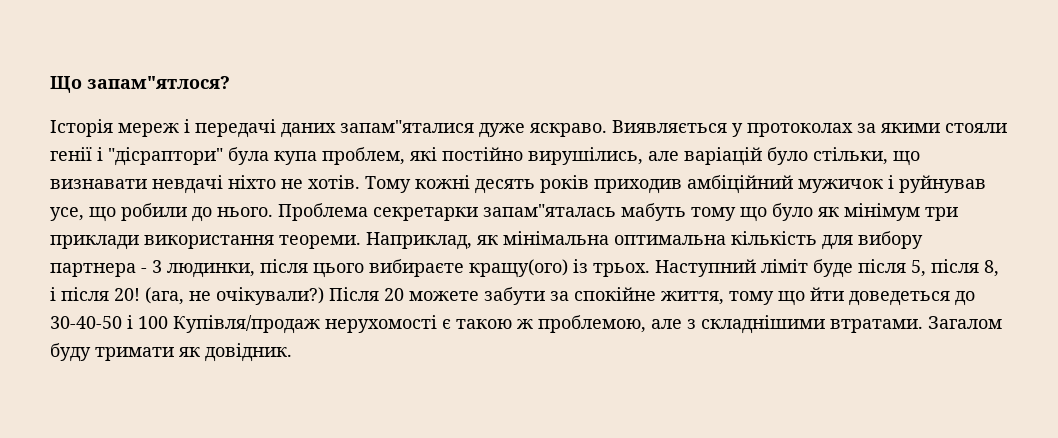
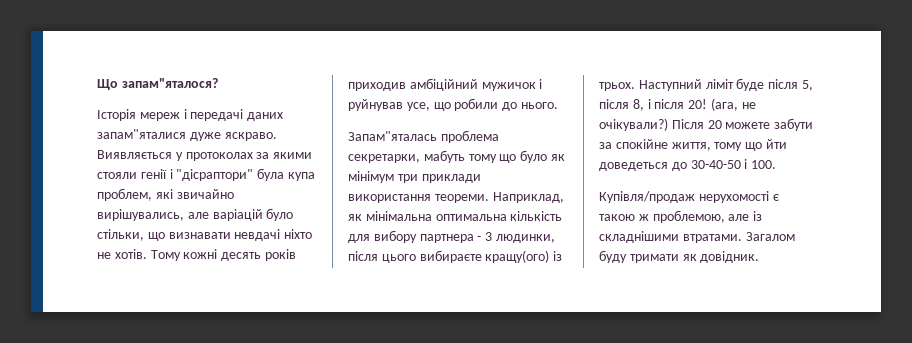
[87,76,230,89] запам"ятлося? -> [121,78,218,88] запам"яталося?
[442,147,643,165] постійно вирушілись, -> [176,189,234,199] [97,209,184,221] звичайно вирішувались,
[278,203,616,221] Проблема секретарки запам"яталась -> [348,130,499,143] [348,154,420,163] // Запам"яталась проблема секретарки,
[138,316,168,329] 100 -> [751,160,777,169] 100. //
[687,319,696,329] з -> [753,211,763,221] із

